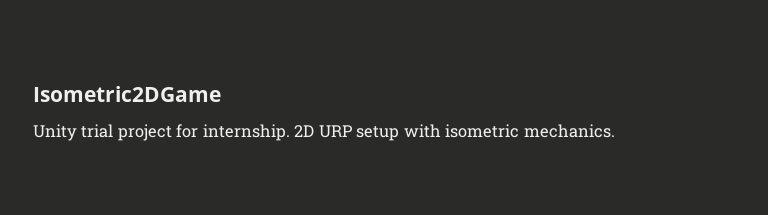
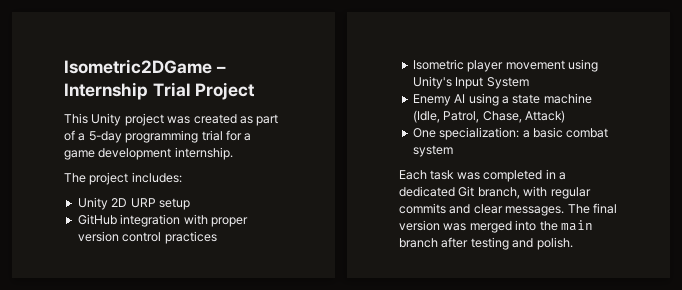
[33,124,615,141] // Unity trial project for internship. 2D URP setup with isometric mechanics. -> [215,66,226,73] [64,82,256,100] [64,113,279,126] [64,130,252,143] [64,147,233,160] [64,172,182,185] [77,197,190,210] [77,214,248,227] [77,231,217,244] [412,59,598,72] [412,76,529,89] [412,93,592,106] [412,110,565,123] [412,127,609,140] [412,145,453,157] [399,169,566,182] [399,186,591,199] [399,203,617,216] [399,220,593,233] [399,237,573,250] – Internship Trial Project // This Unity project was created as part of a 5-day programming trial for a game development internship. // The project includes: // Unity 2D URP setup // GitHub integration with proper version control practices // Isometric player movement using Unity's Input System // Enemy AI using a state machine (Idle, Patrol, Chase, Attack) // One specialization: a basic combat system // Each task was completed in a dedicated Git branch, with regular commits and clear messages. The final version was merged into the main branch after testing and polish.

